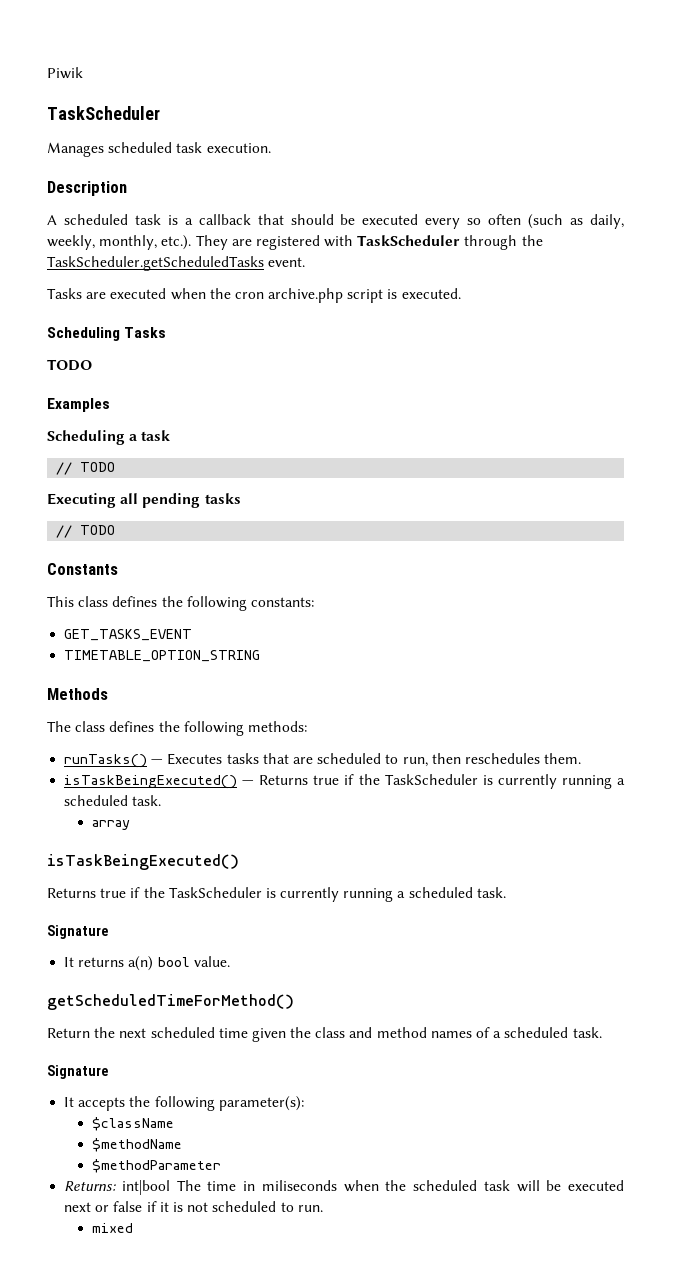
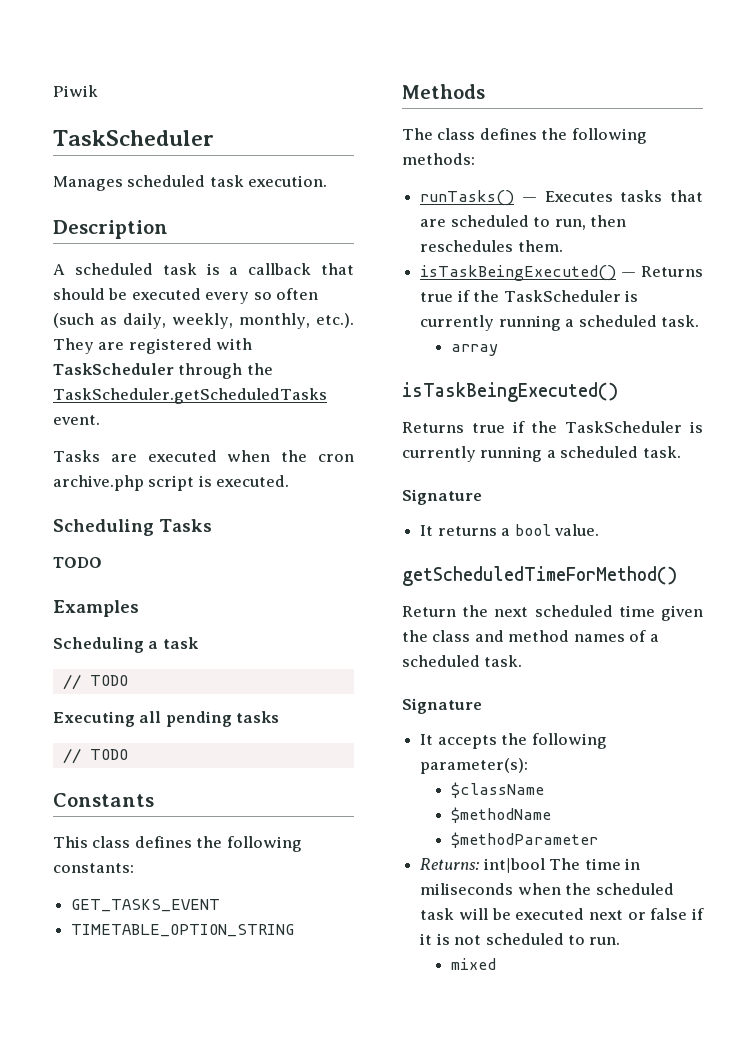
[128,956,154,971] a(n) -> [501,528,511,536] a

